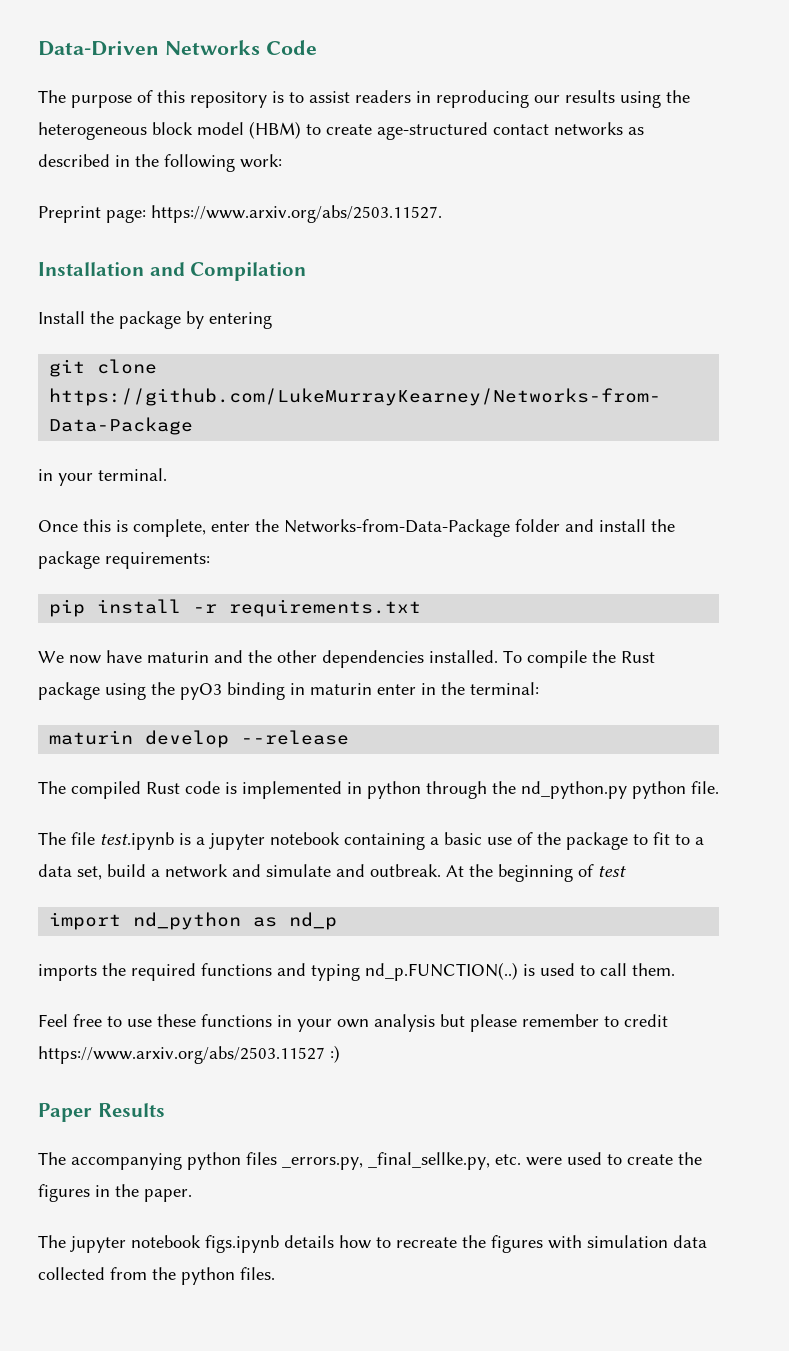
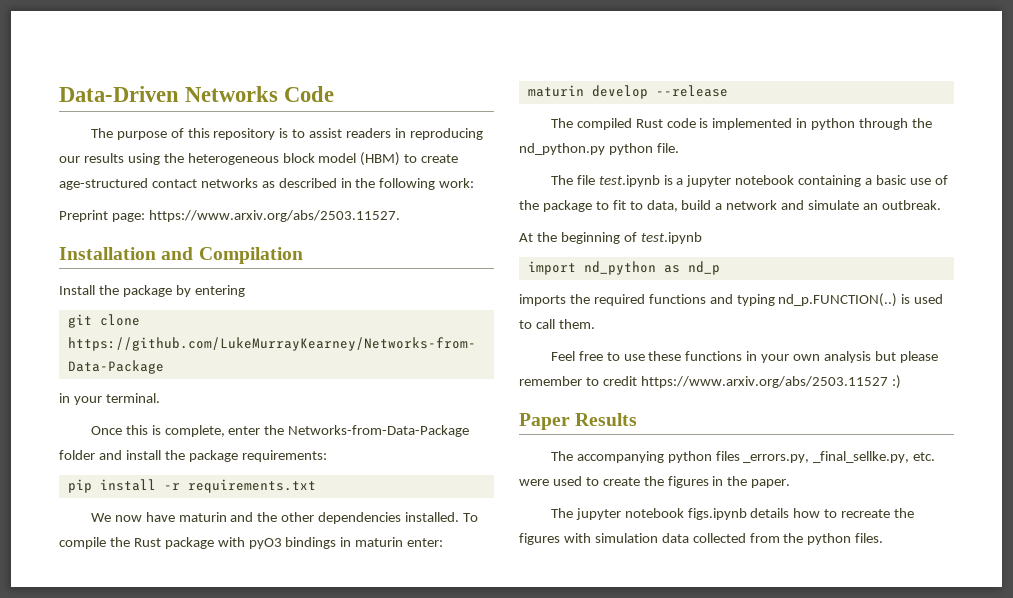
[105,682,539,700] using the pyO3 binding in maturin enter in the terminal: -> [217,537,444,549] with pyO3 bindings in maturin enter:
[695,837,704,845] [38,864,102,880] a data set, -> [646,200,678,212] data,
[336,864,365,877] and -> [863,203,879,210] an
(441, 870) none -> (941, 205) //
[598,866,626,877] test -> [640,232,702,244] test.ipynb

